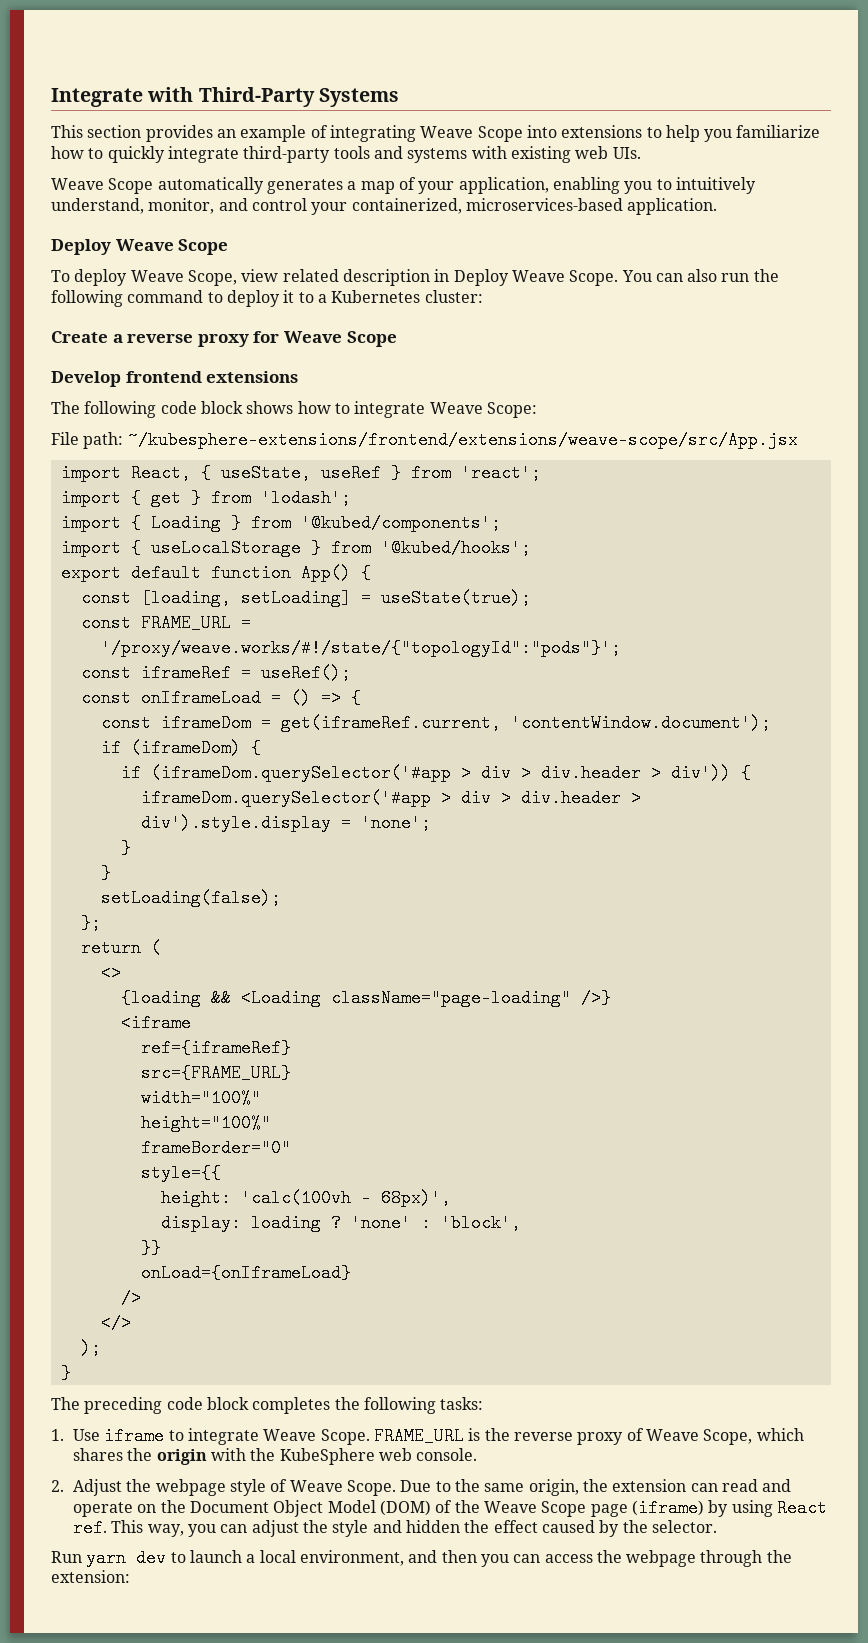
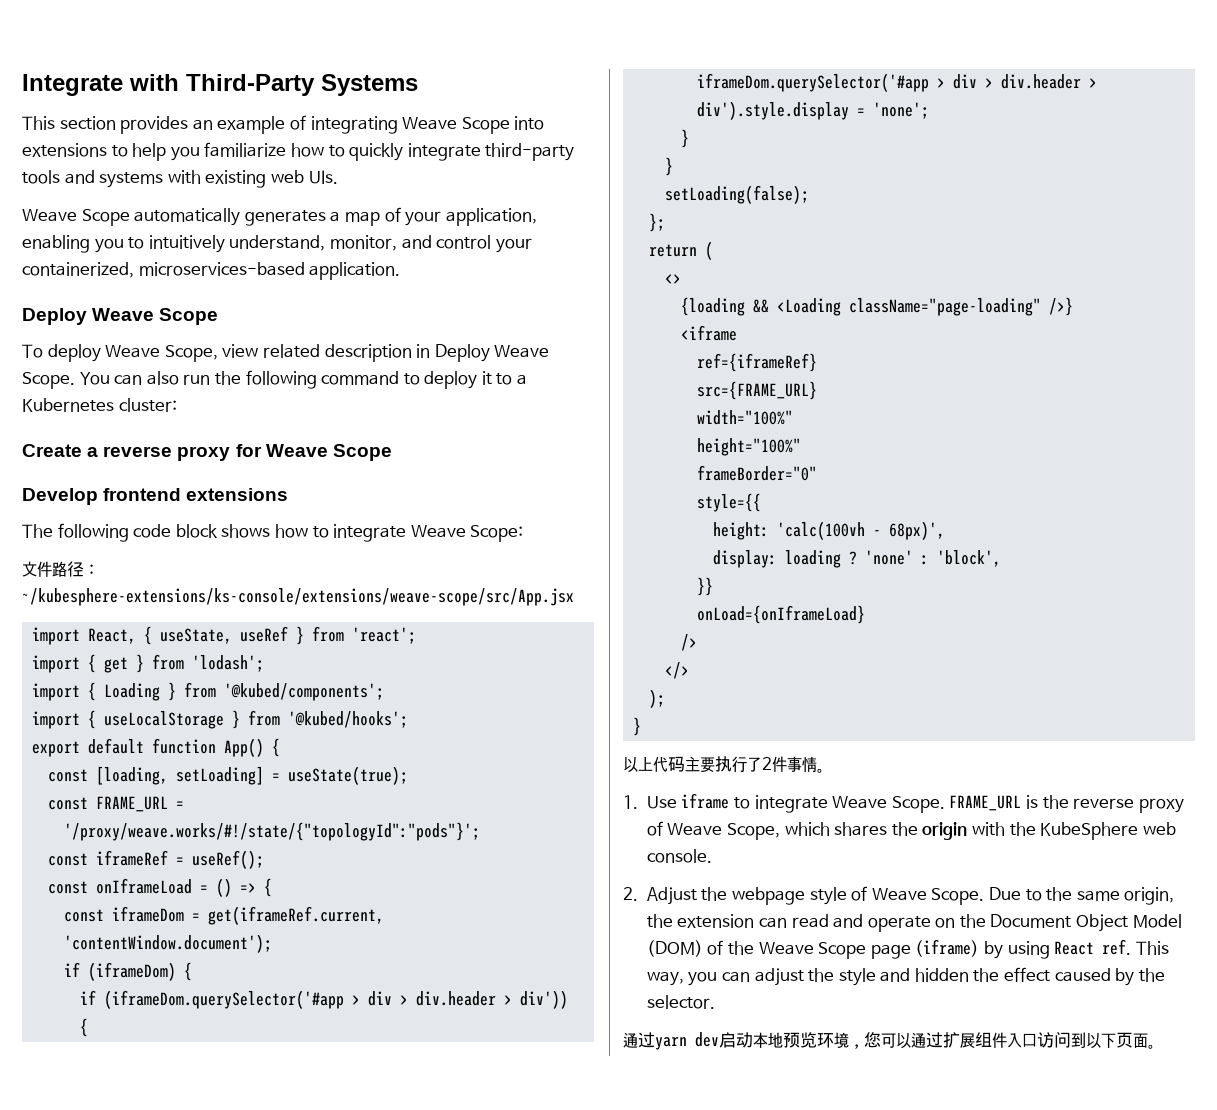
[51,431,798,449] File path: ~/kubesphere-extensions/frontend/extensions/weave-scope/src/App.jsx -> [22,561,99,577] [22,588,574,606] 文件路径：~/kubesphere-extensions/ks-console/extensions/weave-scope/src/App.jsx
[51,1397,484,1414] The preceding code block completes the following tasks: -> [623,756,825,773] 以上代码主要执行了2件事情。
[51,1551,82,1563] Run -> [623,1032,655,1048] 通过
[170,1550,792,1567] [51,1570,130,1583] to launch a local environment, and then you can access the webpage through the extension: -> [719,1032,1156,1049] 启动本地预览环境，您可以通过扩展组件入口访问到以下页面。

